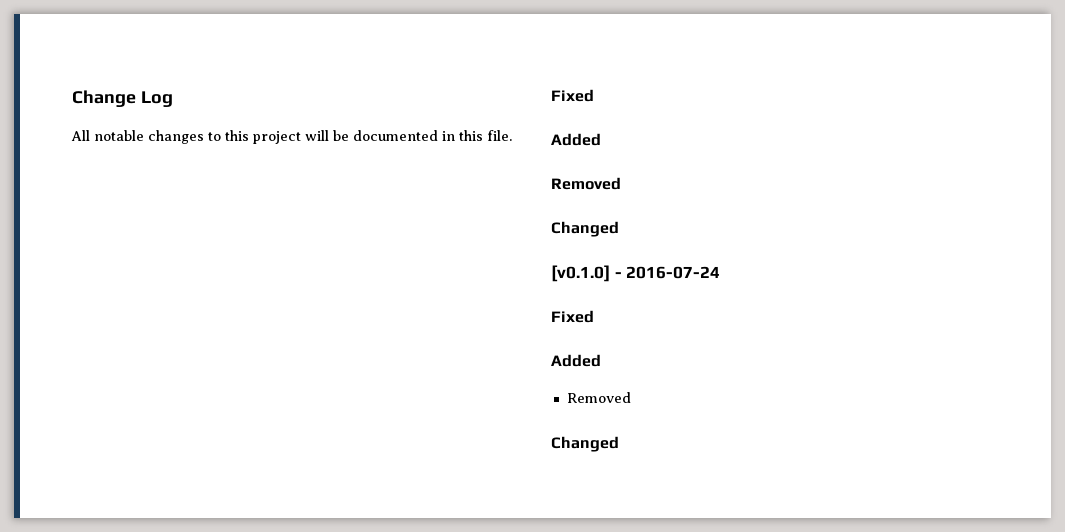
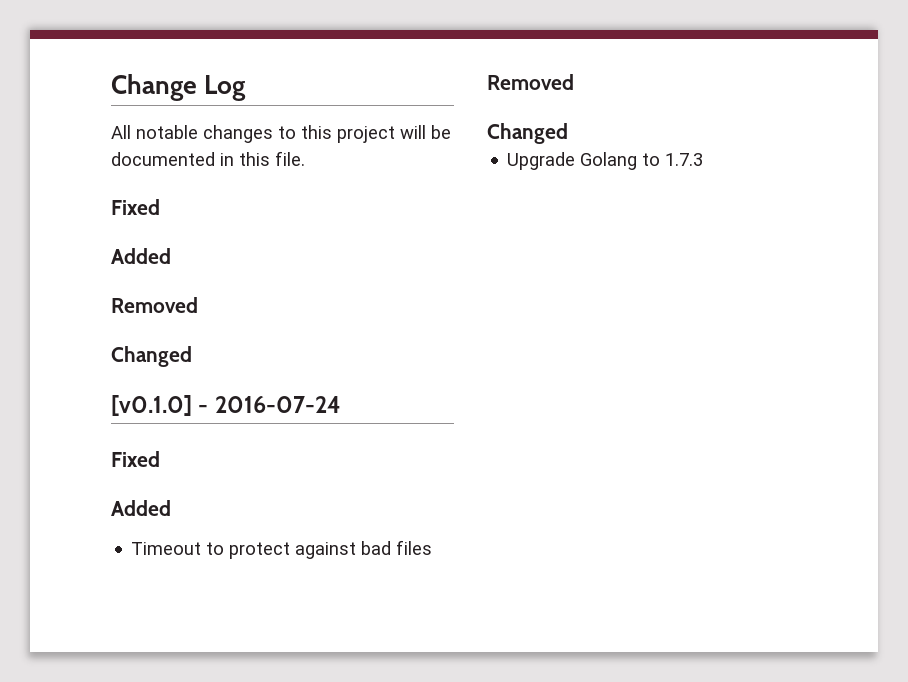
[566,392,631,403] [551,436,619,452] Removed // Changed -> [131,540,433,559] [487,74,574,90] [487,123,568,144] [507,152,704,170] Timeout to protect against bad files // Removed // Changed // Upgrade Golang to 1.7.3

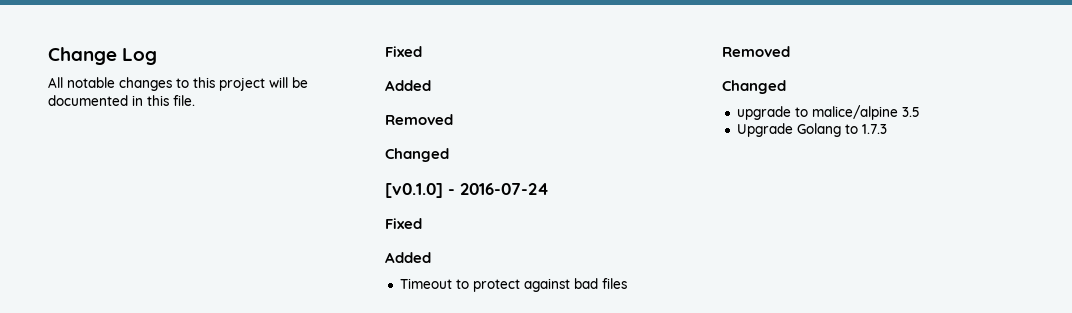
(568, 133) none -> [736,105,920,120] // upgrade to malice/alpine 3.5

